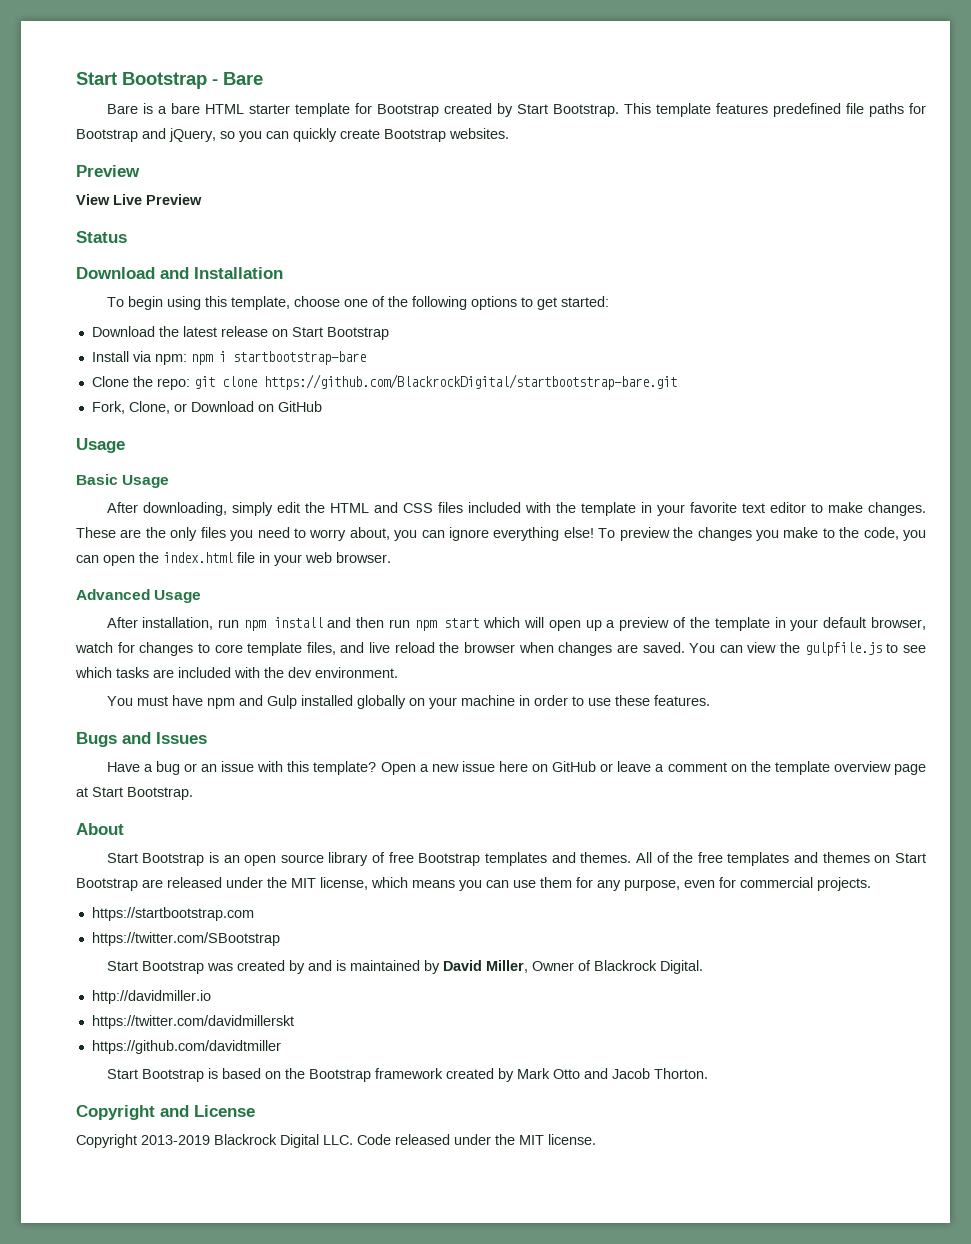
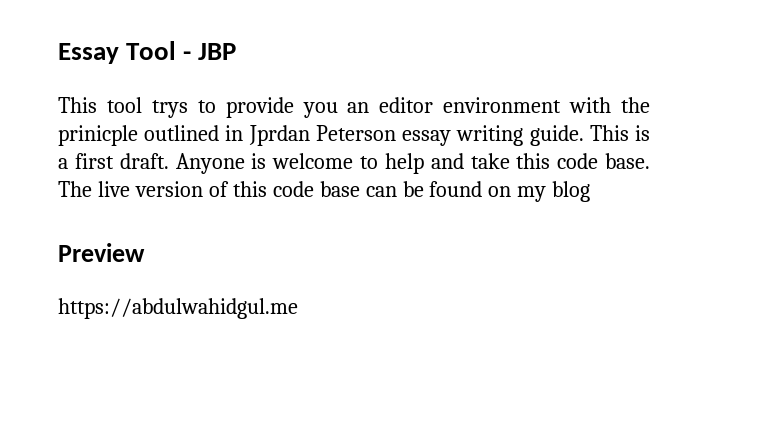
[76,72,263,89] [106,103,926,117] [76,128,509,142] [76,165,140,177] [76,194,202,205] [76,231,127,243] [76,267,283,279] [106,296,609,310] [91,326,389,340] [91,351,366,365] [91,374,677,390] [91,401,322,414] [76,438,125,453] [76,474,170,488] [106,502,927,516] [76,527,926,541] [76,552,391,566] [76,589,202,603] [106,617,927,631] [75,642,926,656] [75,667,398,678] [106,695,710,709] [76,732,207,747] [106,761,926,775] [76,787,193,800] [76,823,124,835] [106,852,926,866] [76,877,871,891] [91,907,254,921] [91,932,280,946] [106,960,703,974] [91,990,211,1004] [91,1015,294,1029] [91,1040,281,1054] [106,1068,708,1082] [76,1105,255,1120] [76,1134,596,1148] Start Bootstrap - Bare // Bare is a bare HTML starter template for Bootstrap created by Start Bootstrap. This template features predefined file paths for Bootstrap and jQuery, so you can quickly create Bootstrap websites. // Preview // View Live Preview // Status // Download and Installation // To begin using this template, choose one of the following options to get started: // Download the latest release on Start Bootstrap // Install via npm: npm i startbootstrap-bare // Clone the repo: git clone https://github.com/BlackrockDigital/startbootstrap-bare.git // Fork, Clone, or Download on GitHub // Usage // Basic Usage // After downloading, simply edit the HTML and CSS files included with the template in your favorite text editor to make changes. These are the only files you need to worry about, you can ignore everything else! To preview the changes you make to the code, you can open the index.html file in your web browser. // Advanced Usage // After installation, run npm install and then run npm start which will open up a preview of the template in your default browser, watch for changes to core template files, and live reload the browser when changes are saved. You can view the gulpfile.js to see which tasks are included with the dev environment. // You must have npm and Gulp installed globally on your machine in order to use these features. // Bugs and Issues // Have a bug or an issue with this template? Open a new issue here on GitHub or leave a comment on the template overview page at Start Bootstrap. // About // Start Bootstrap is an open source library of free Bootstrap templates and themes. All of the free templates and themes on Start Bootstrap are released under the MIT license, which means you can use them for any purpose, even for commercial projects. // https://startbootstrap.com // https://twitter.com/SBootstrap // Start Bootstrap was created by and is maintained by David Miller, Owner of Blackrock Digital. // http://davidmiller.io // https://twitter.com/davidmillerskt // https://github.com/davidtmiller // Start Bootstrap is based on the Bootstrap framework created by Mark Otto and Jacob Thorton. // Copyright and License // Copyright 2013-2019 Blackrock Digital LLC. Code released under the MIT license. -> [58,41,237,64] [58,97,650,118] [58,125,650,146] [58,153,650,174] [58,181,591,202] [58,243,145,262] [58,298,298,319] Essay Tool - JBP // This tool trys to provide you an editor environment with the prinicple outlined in Jprdan Peterson essay writing guide. This is a first draft. Anyone is welcome to help and take this code base. The live version of this code base can be found on my blog // Preview // https://abdulwahidgul.me

